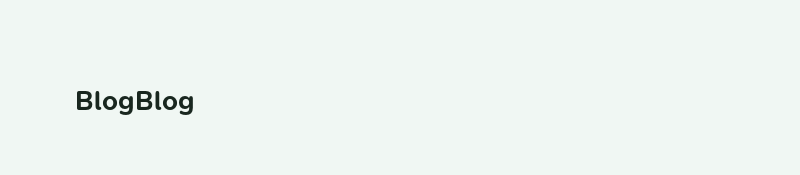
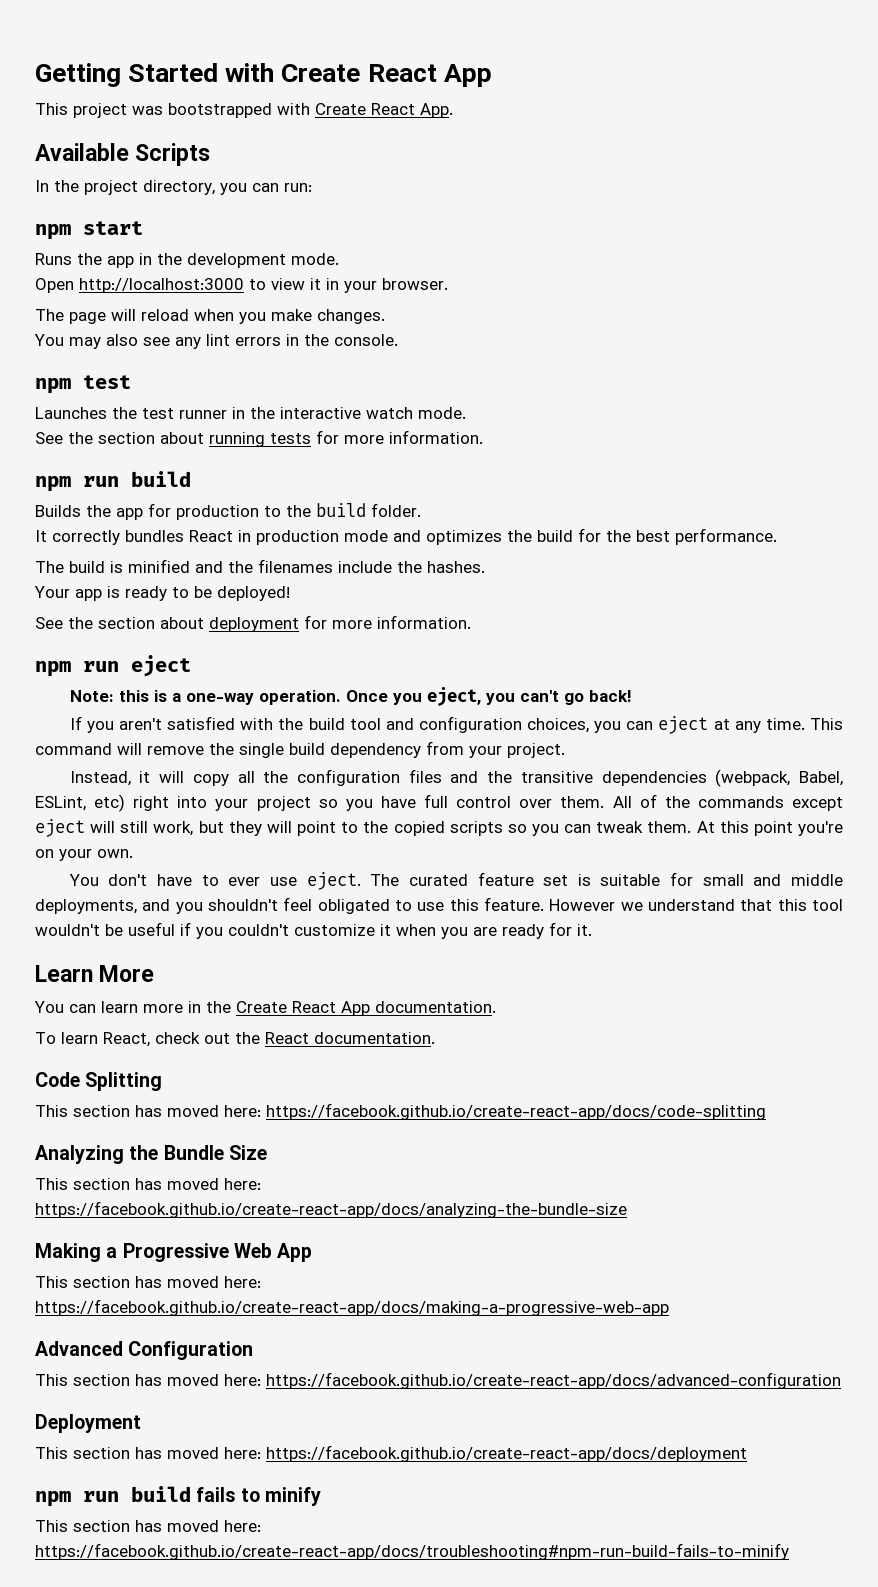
[75,91,195,115] BlogBlog -> [35,63,492,87] [35,103,453,118] [35,143,211,166] [35,180,312,195] [35,221,143,240] [35,253,339,268] [35,278,448,293] [35,309,385,324] [34,334,398,349] [35,375,131,394] [35,407,466,419] [35,430,483,447] [35,471,191,492] [35,503,421,520] [35,528,777,545] [35,559,485,573] [34,586,290,601] [35,615,471,632] [35,655,191,677] [69,687,631,706] [69,716,843,734] [35,741,565,758] [69,769,844,787] [35,794,844,812] [35,819,843,837] [35,849,133,861] [68,872,843,890] [35,897,844,914] [35,922,592,939] [35,965,155,982] [34,1001,496,1016] [35,1032,435,1047] [35,1072,163,1091] [35,1103,766,1120] [35,1145,267,1164] [35,1178,261,1190] [35,1201,627,1218] [35,1243,313,1262] [35,1276,261,1288] [35,1299,669,1316] [35,1341,254,1360] [35,1372,841,1389] [35,1414,141,1433] [35,1445,747,1462] [35,1486,321,1507] [35,1520,261,1532] [35,1543,789,1560] Getting Started with Create React App // This project was bootstrapped with Create React App. // Available Scripts // In the project directory, you can run: // npm start // Runs the app in the development mode. // Open http://localhost:3000 to view it in your browser. // The page will reload when you make changes. // You may also see any lint errors in the console. // npm test // Launches the test runner in the interactive watch mode. // See the section about running tests for more information. // npm run build // Builds the app for production to the build folder. // It correctly bundles React in production mode and optimizes the build for the best performance. // The build is minified and the filenames include the hashes. // Your app is ready to be deployed! // See the section about deployment for more information. // npm run eject // Note: this is a one-way operation. Once you eject, you can't go back! // If you aren't satisfied with the build tool and configuration choices, you can eject at any time. This command will remove the single build dependency from your project. // Instead, it will copy all the configuration files and the transitive dependencies (webpack, Babel, ESLint, etc) right into your project so you have full control over them. All of the commands except eject will still work, but they will point to the copied scripts so you can tweak them. At this point you're on your own. // You don't have to ever use eject. The curated feature set is suitable for small and middle deployments, and you shouldn't feel obligated to use this feature. However we understand that this tool wouldn't be useful if you couldn't customize it when you are ready for it. // Learn More // You can learn more in the Create React App documentation. // To learn React, check out the React documentation. // Code Splitting // This section has moved here: https://facebook.github.io/create-react-app/docs/code-splitting // Analyzing the Bundle Size // This section has moved here: https://facebook.github.io/create-react-app/docs/analyzing-the-bundle-size // Making a Progressive Web App // This section has moved here: https://facebook.github.io/create-react-app/docs/making-a-progressive-web-app // Advanced Configuration // This section has moved here: https://facebook.github.io/create-react-app/docs/advanced-configuration // Deployment // This section has moved here: https://facebook.github.io/create-react-app/docs/deployment // npm run build fails to minify // This section has moved here: https://facebook.github.io/create-react-app/docs/troubleshooting#npm-run-build-fails-to-minify

